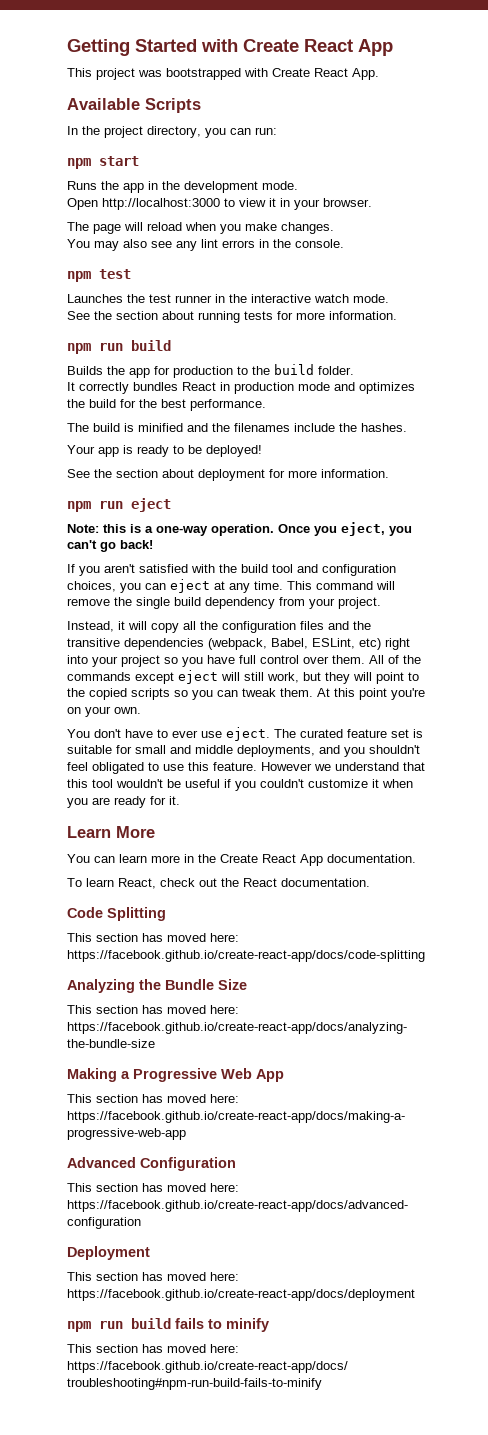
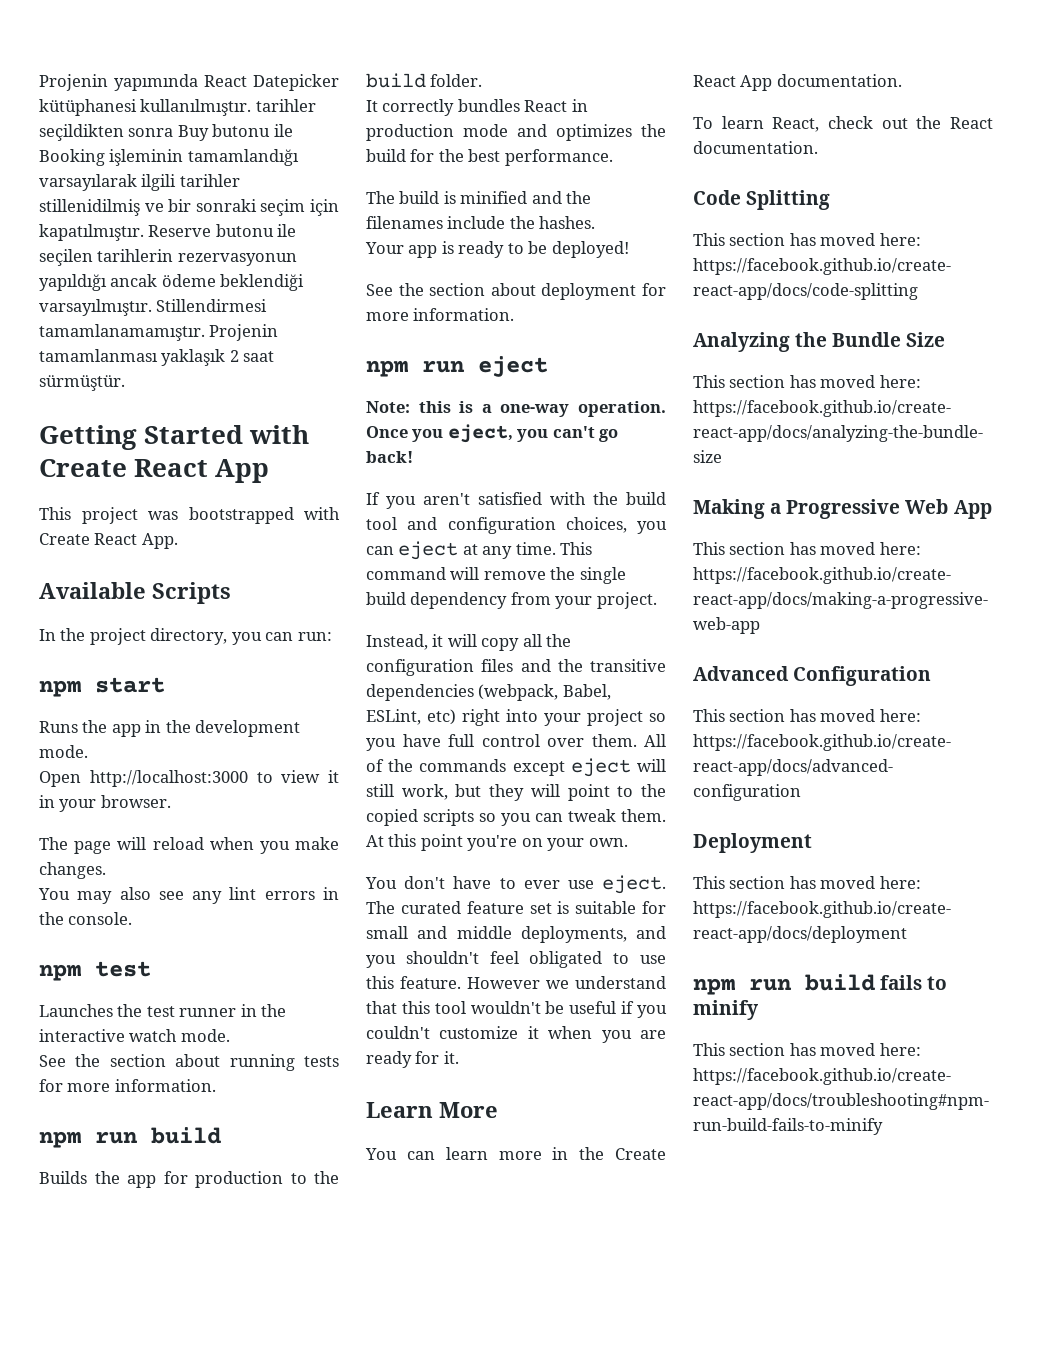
(67, 47) none -> [39,74,339,91] [39,99,316,116] [39,124,293,141] [39,149,299,166] [39,174,240,191] [39,199,339,216] [39,224,297,241] [39,249,297,266] [39,274,305,291] [39,299,268,316] [39,324,279,341] [39,349,275,366] [39,375,125,391] Projenin yapımında React Datepicker kütüphanesi kullanılmıştır. tarihler seçildikten sonra Buy butonu ile Booking işleminin tamamlandığı varsayılarak ilgili tarihler stillenidilmiş ve bir sonraki seçim için kapatılmıştır. Reserve butonu ile seçilen tarihlerin rezervasyonun yapıldığı ancak ödeme beklendiği varsayılmıştır. Stillendirmesi tamamlanamamıştır. Projenin tamamlanması yaklaşık 2 saat sürmüştür. //

